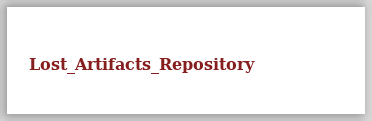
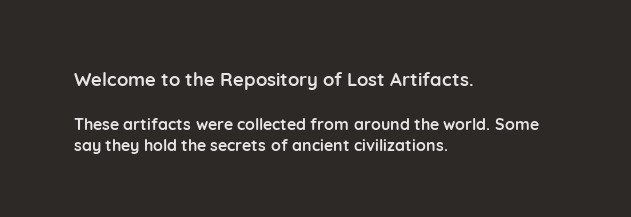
[29,58,255,74] Lost_Artifacts_Repository -> [74,72,474,90] [74,118,539,130] [74,139,449,154] Welcome to the Repository of Lost Artifacts. // These artifacts were collected from around the world. Some say they hold the secrets of ancient civilizations.

